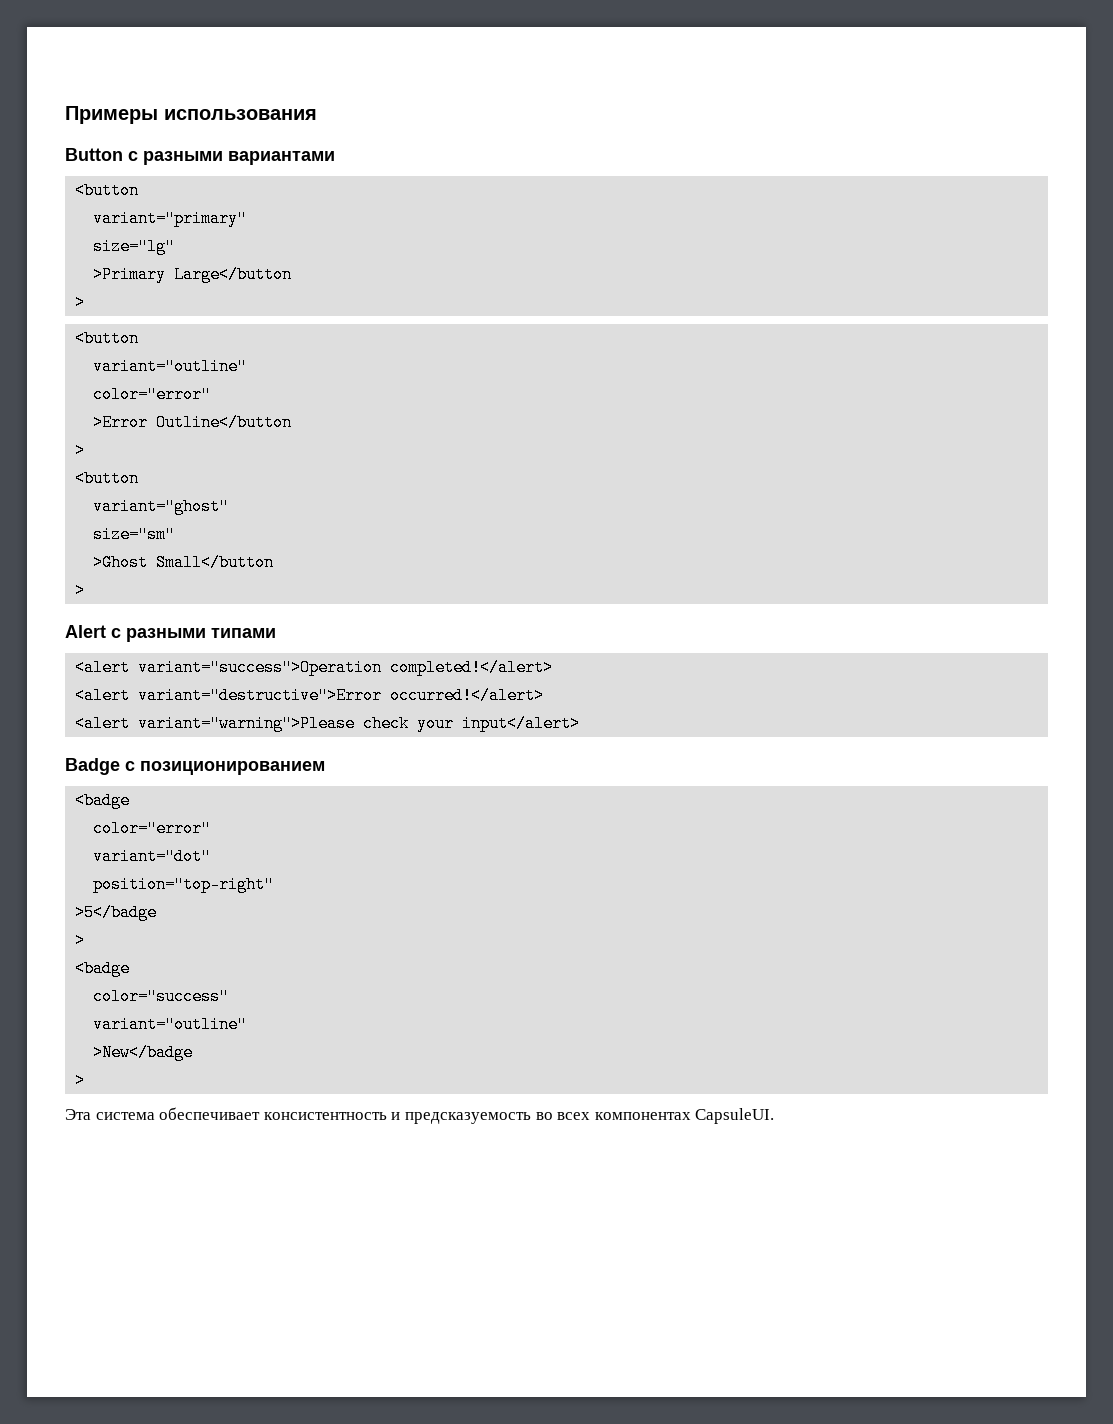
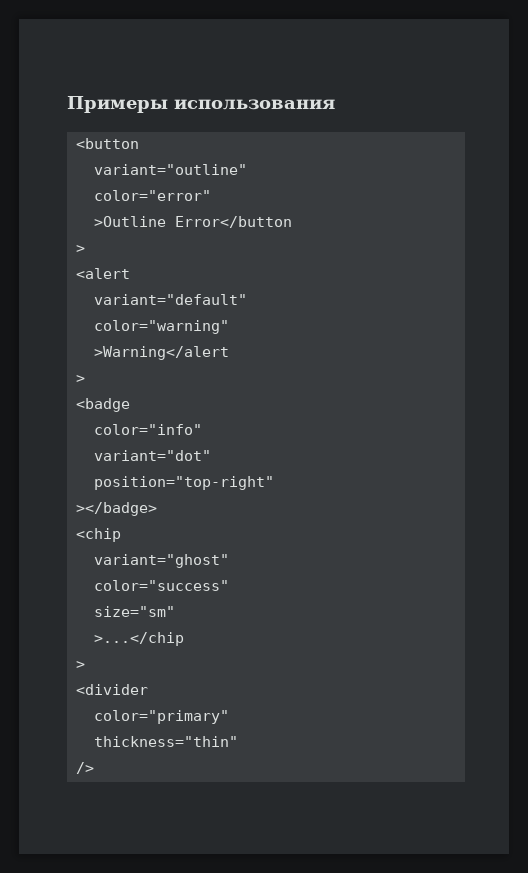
[65,148,335,165] [75,182,140,199] [93,210,248,227] [93,238,176,255] [93,266,293,283] [75,294,86,311] // Button с разными вариантами // <button // variant="primary" // size="lg" // >Primary Large</button // > -> (335, 104) none
[93,414,293,431] [75,442,86,459] [75,470,140,487] [93,498,230,515] [93,526,176,543] [93,554,275,571] [75,582,86,599] [65,625,276,642] [75,659,554,676] [75,687,545,704] [75,715,581,732] [65,758,325,775] [75,792,131,809] [93,820,212,837] >Error Outline</button // > // <button // variant="ghost" // size="sm" // >Ghost Small</button // > // Alert с разными типами // <alert variant="success">Operation completed!</alert> // <alert variant="destructive">Error occurred!</alert> // <alert variant="warning">Please check your input</alert> // Badge с позиционированием // <badge // color="error" -> [94,216,292,228] [76,245,85,253] [76,268,130,279] [94,294,247,305] [94,320,229,334] [94,346,229,360] [76,375,85,383] [76,398,130,412] [94,424,202,435] >Outline Error</button // > // <alert // variant="default" // color="warning" // >Warning</alert // > // <badge // color="info"
[75,904,158,921] [75,932,86,949] [75,960,131,977] [93,988,230,1005] [93,1016,248,1033] [93,1044,194,1061] [75,1072,86,1089] [65,1107,775,1124] >5</badge // > // <badge // color="success" // variant="outline" // >New</badge // > // Эта система обеспечивает консистентность и предсказуемость во всех компонентах CapsuleUI. -> [76,502,157,516] [76,528,121,542] [94,554,229,568] [94,580,229,591] [94,606,175,617] [94,632,184,646] [76,661,85,669] [76,684,148,695] [94,710,229,724] [94,736,238,747] [76,762,94,774] ></badge> // <chip // variant="ghost" // color="success" // size="sm" // >...</chip // > // <divider // color="primary" // thickness="thin" // />

